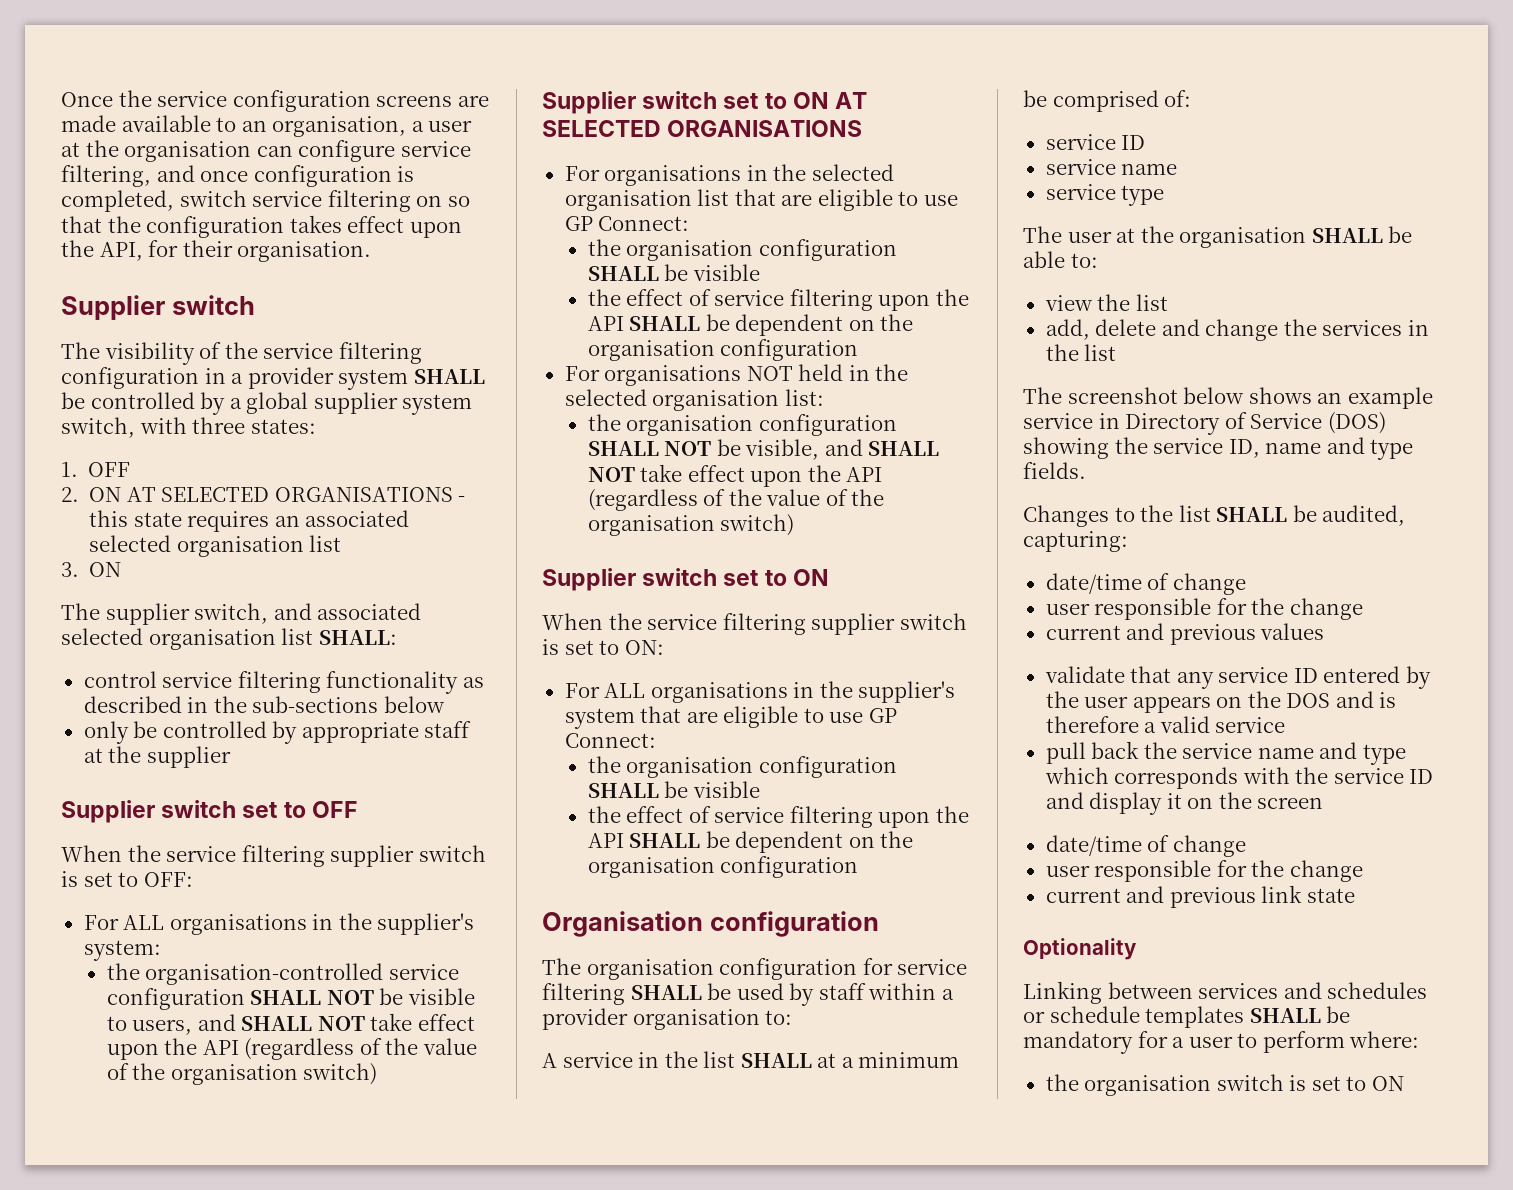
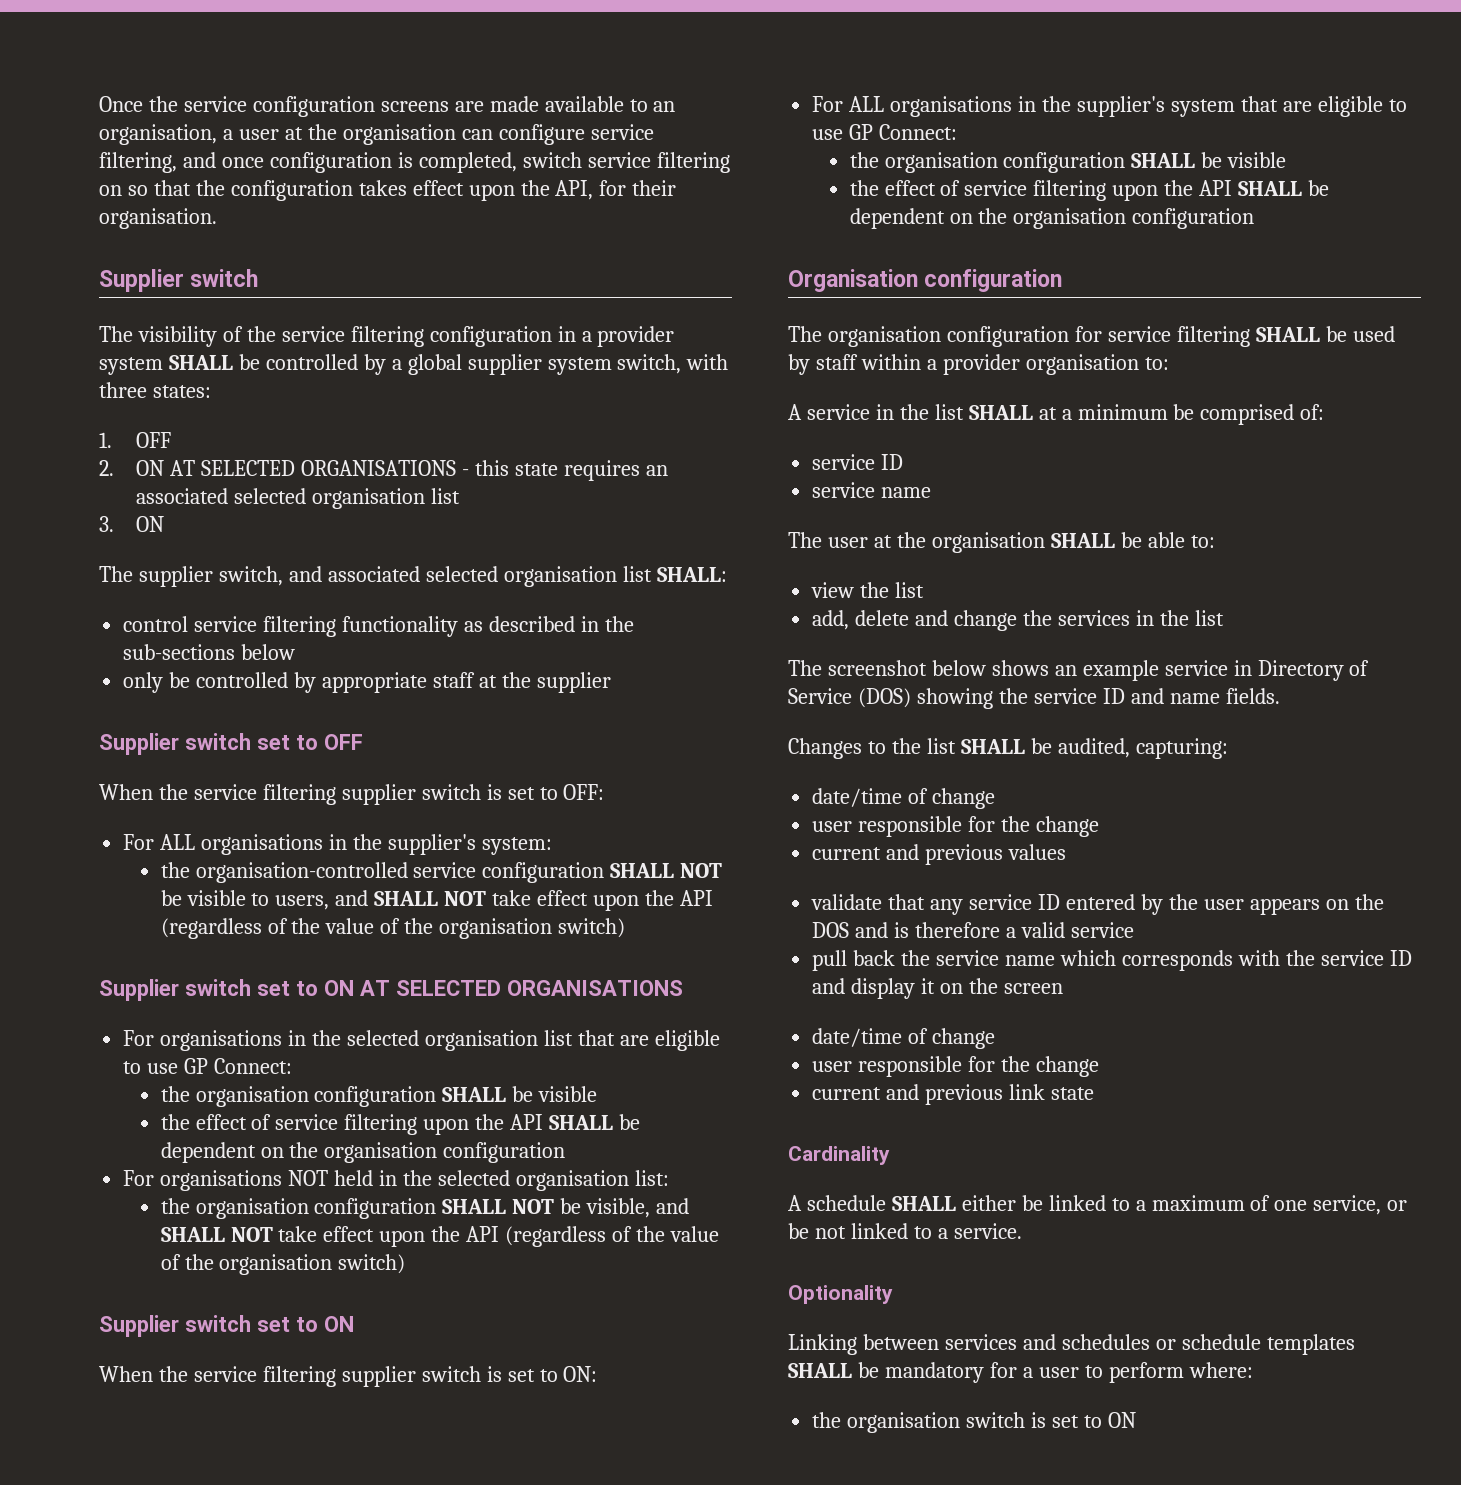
[1045,184,1165,206] // service type -> (932, 492) none
[1228,437,1414,460] ID, name and type -> [1102,688,1220,704] ID and name
[1319,742,1406,765] and type -> (1055, 960) none
(1355, 895) none -> [788,1146,890,1165] [788,1195,1408,1215] [788,1223,1022,1239] // Cardinality // A schedule SHALL either be linked to a maximum of one service, or be not linked to a service.

